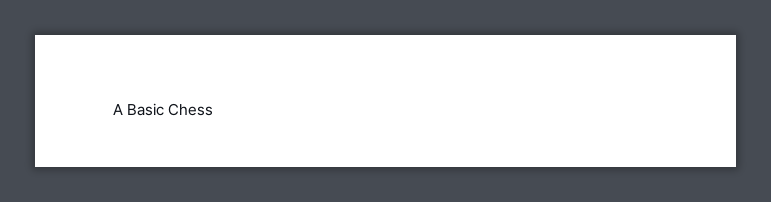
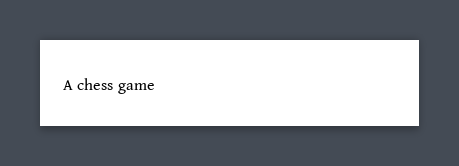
[127,103,214,116] Basic Chess -> [77,78,155,94] chess game

